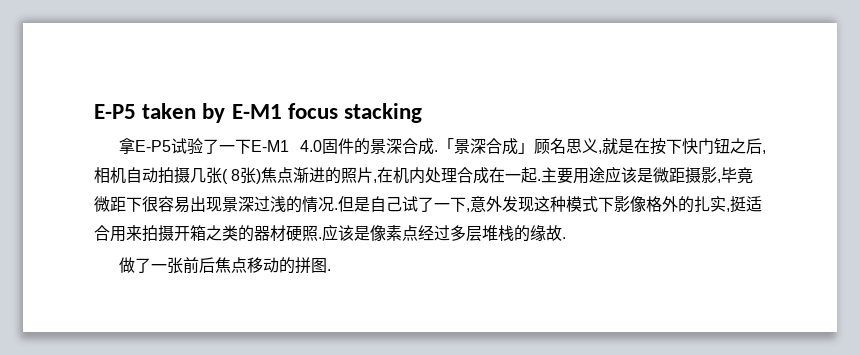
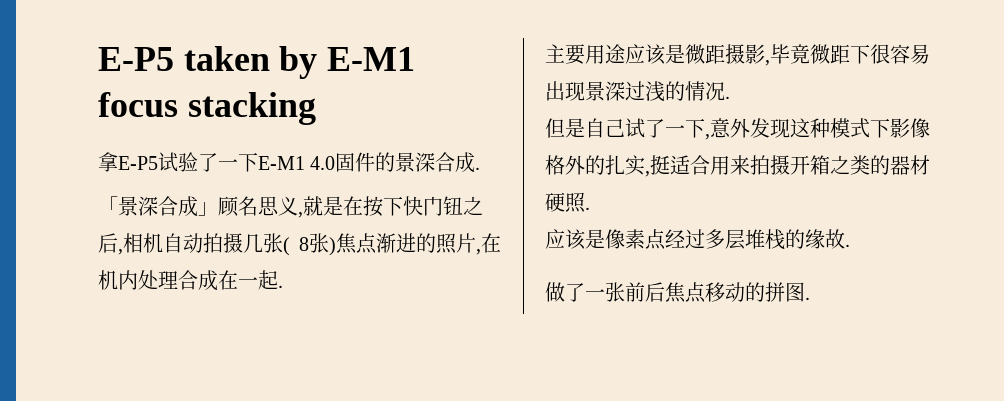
(438, 151) none -> (481, 168) //
(542, 180) none -> (283, 286) //
(338, 209) none -> (730, 97) //
(322, 238) none -> (590, 208) //

